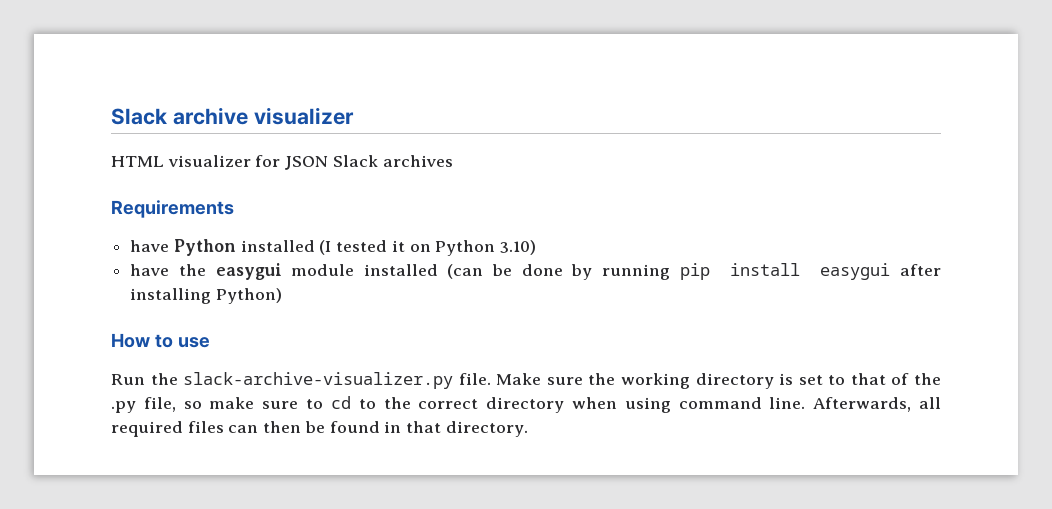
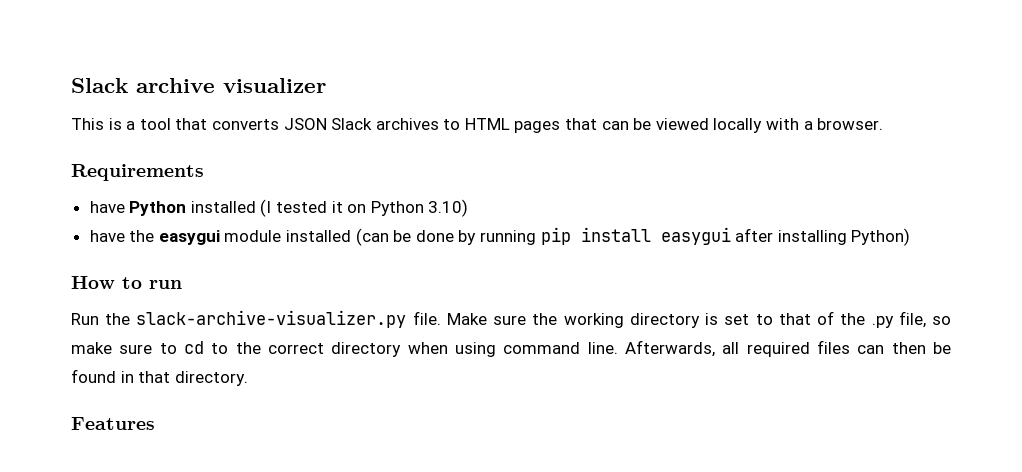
[111,155,453,170] HTML visualizer for JSON Slack archives -> [71,118,884,133] This is a tool that converts JSON Slack archives to HTML pages that can be viewed locally with a browser.
[177,337,210,348] use -> [149,280,182,289] run
(528, 429) none -> [71,417,155,430] // Features

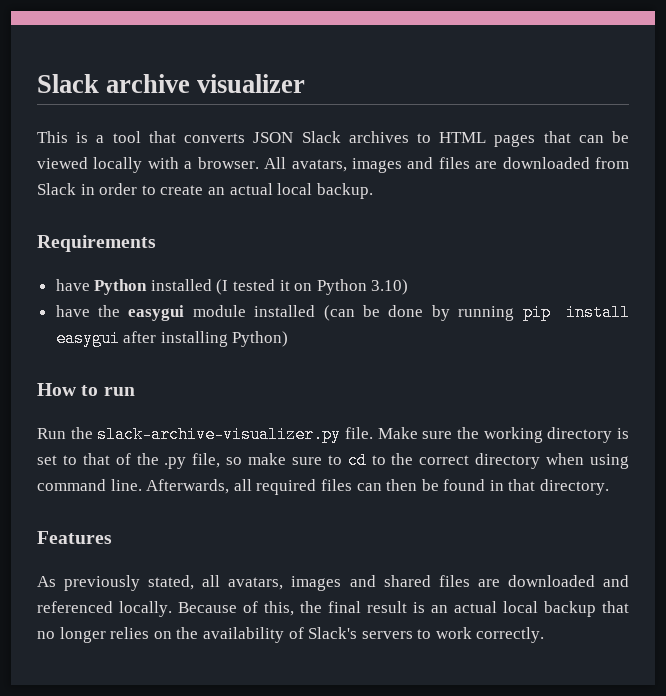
(884, 124) none -> [264,157,629,173] [37,183,373,199] All avatars, images and files are downloaded from Slack in order to create an actual local backup.
(155, 423) none -> [37,575,629,591] [37,601,629,617] [37,627,545,643] // As previously stated, all avatars, images and shared files are downloaded and referenced locally. Because of this, the final result is an actual local backup that no longer relies on the availability of Slack's servers to work correctly.

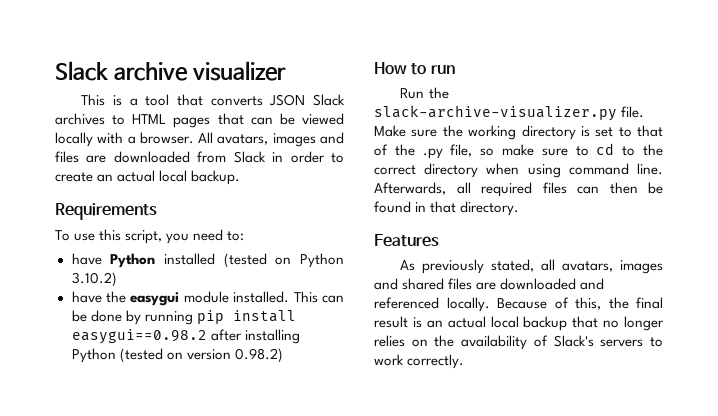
(156, 243) none -> [55,229,245,244] // To use this script, you need to:
[216,279,290,295] (I tested it -> [223,253,267,268] (tested
[371,279,409,295] 3.10) -> [71,272,117,287] 3.10.2)
[254,305,355,321] installed (can -> [233,291,344,303] installed. This can
[55,330,120,347] easygui -> [71,329,207,344] easygui==0.98.2
[232,331,289,347] Python) -> [71,348,283,363] Python (tested on version 0.98.2)

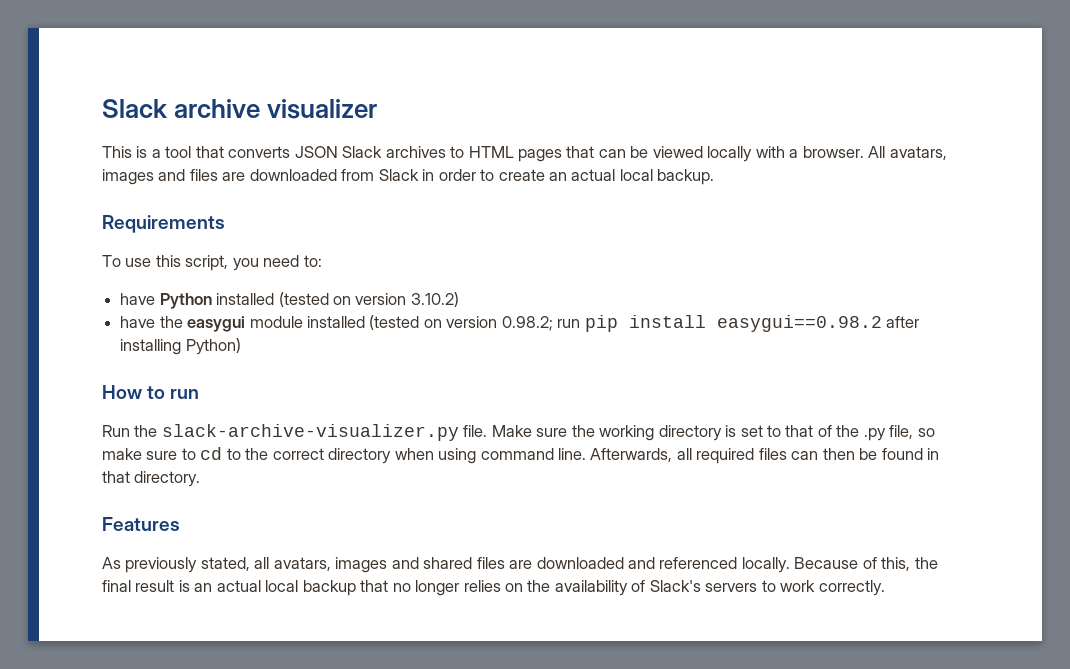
[300,253,344,268] Python -> [355,293,407,305] version
[233,291,344,303] [71,310,193,325] installed. This can be done by running -> [306,315,581,331] installed (tested on version 0.98.2; run
[71,348,283,363] Python (tested on version 0.98.2) -> [185,338,241,355] Python)

